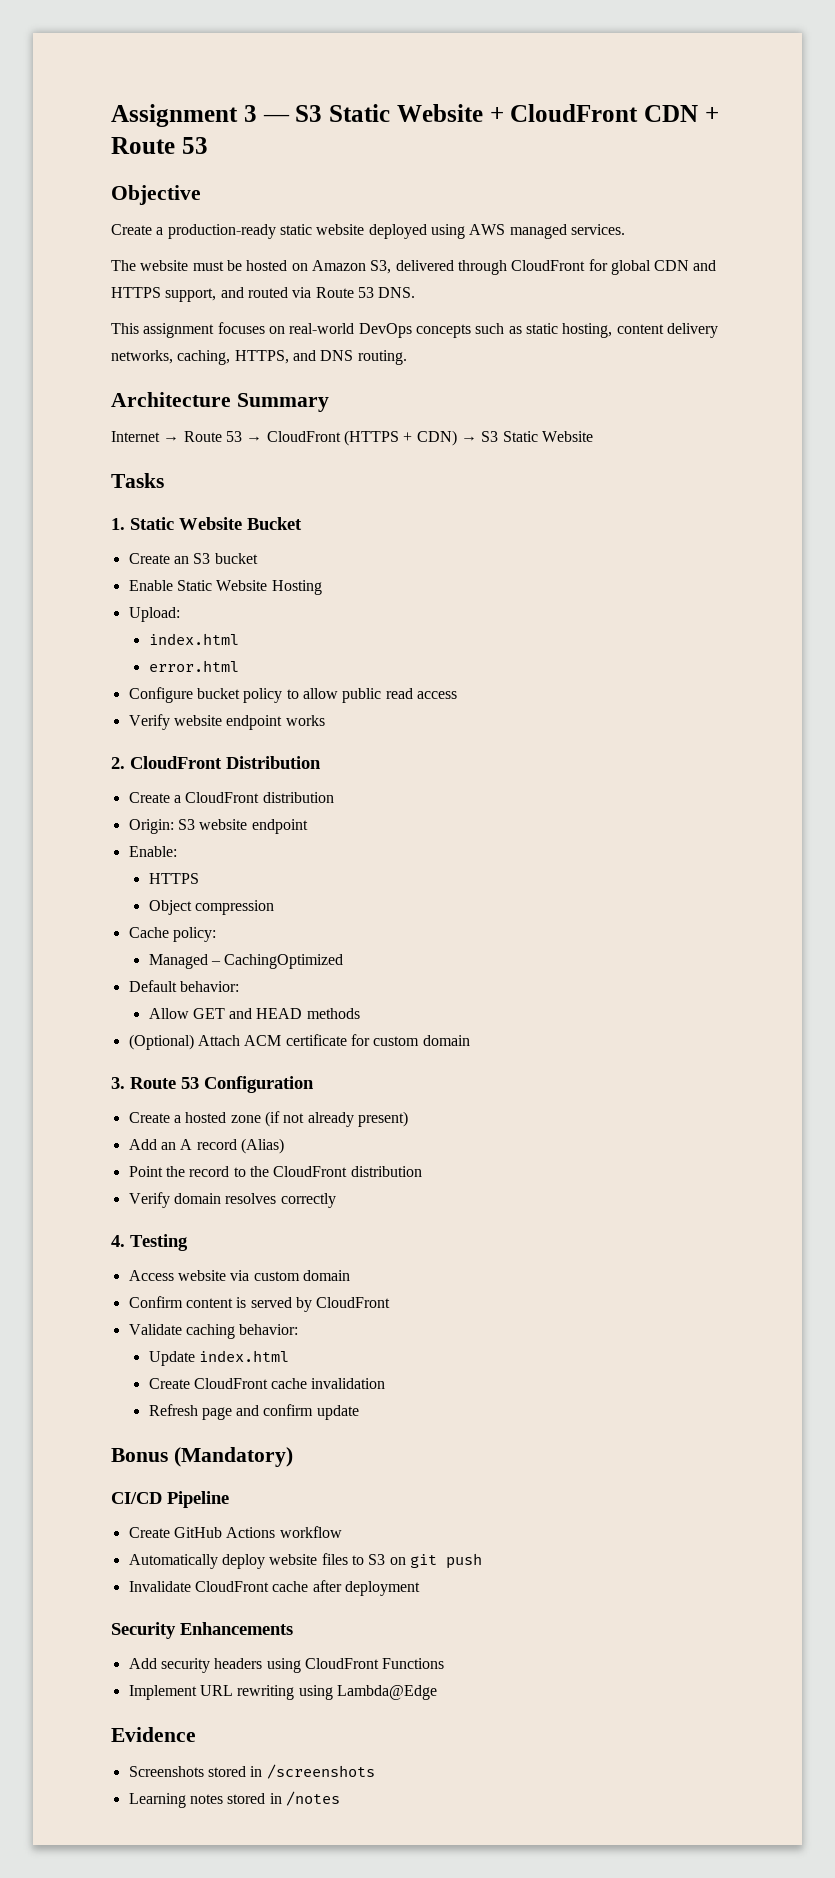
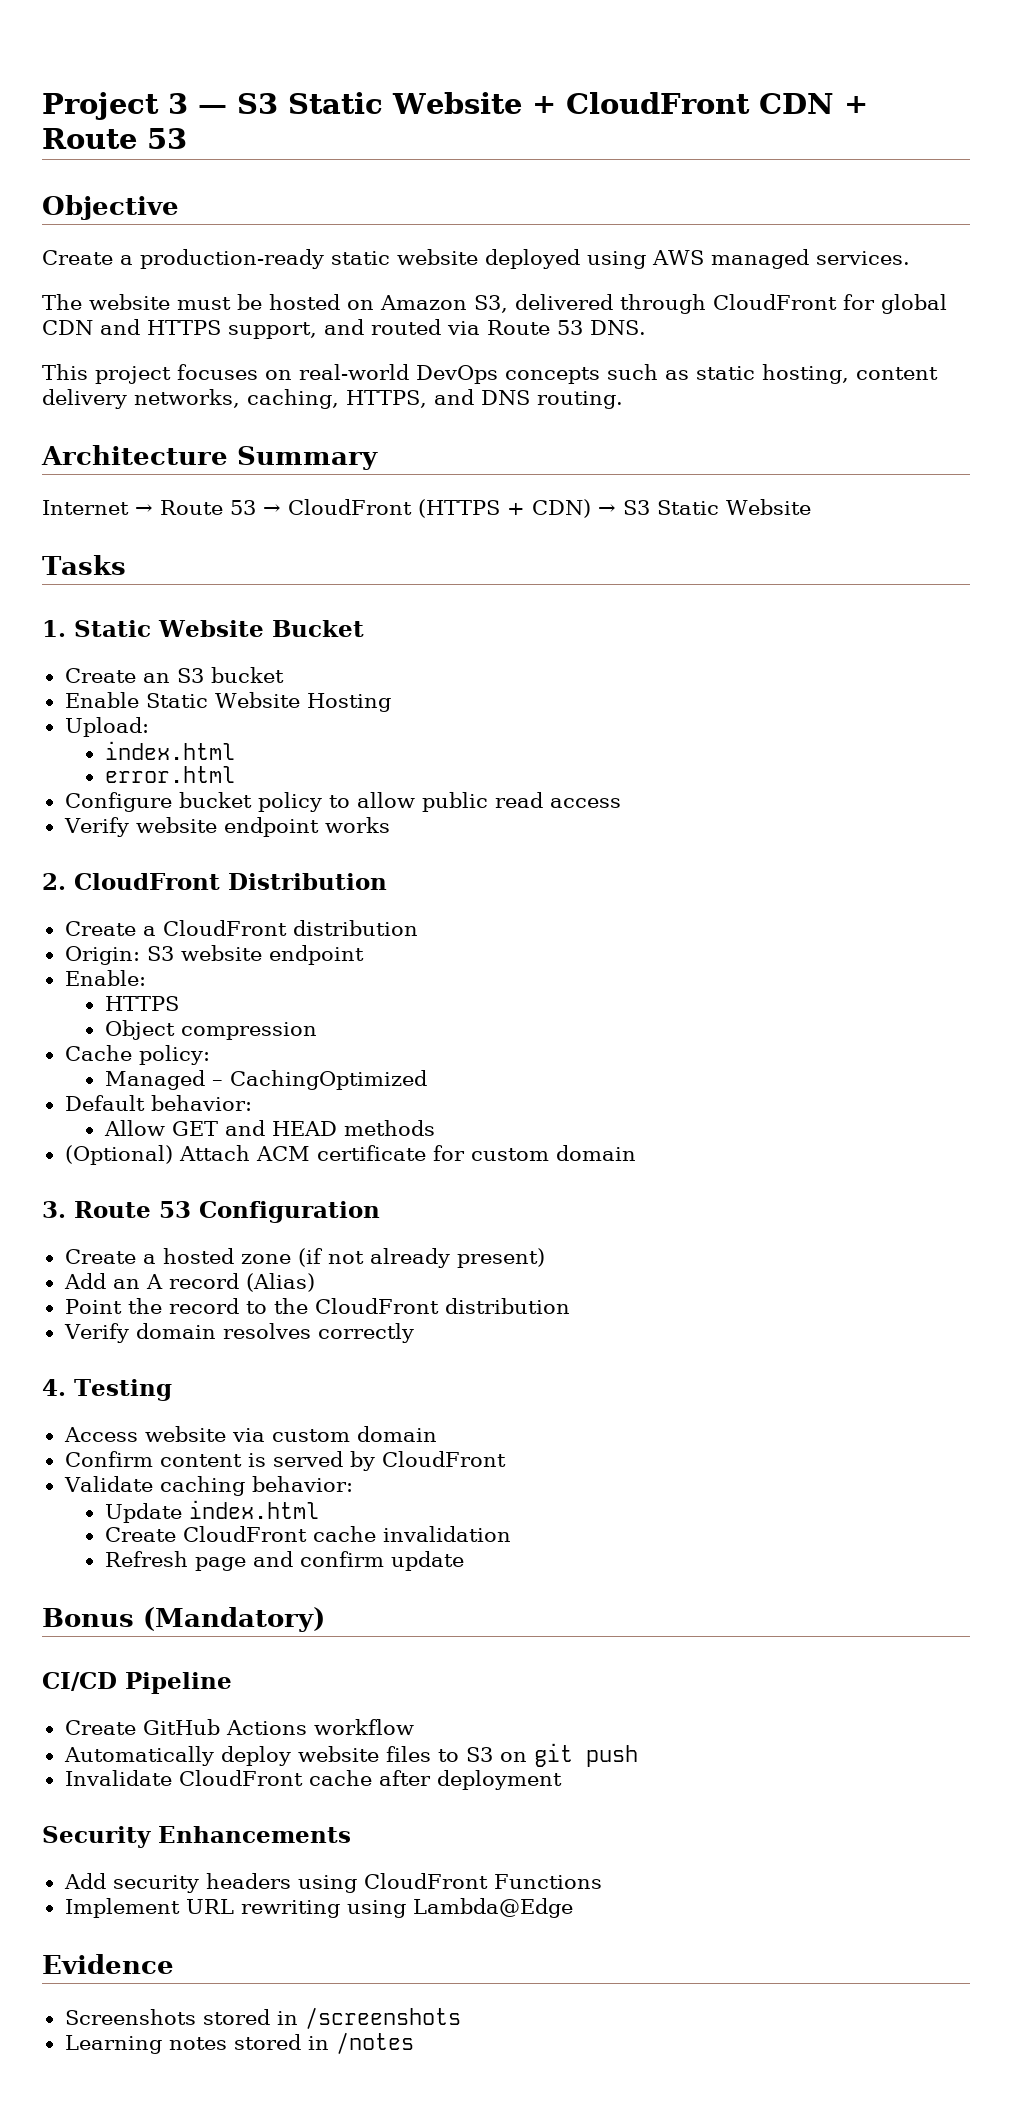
[111,104,238,127] Assignment -> [42,92,159,120] Project
[143,323,215,338] assignment -> [95,366,171,384] project

